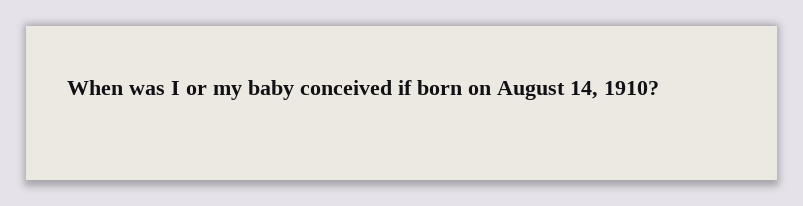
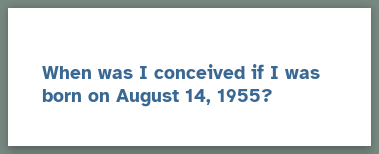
[186,80,412,100] or my baby conceived if -> [154,64,320,79] conceived if I was
[604,81,659,95] 1910? -> [217,89,273,102] 1955?

